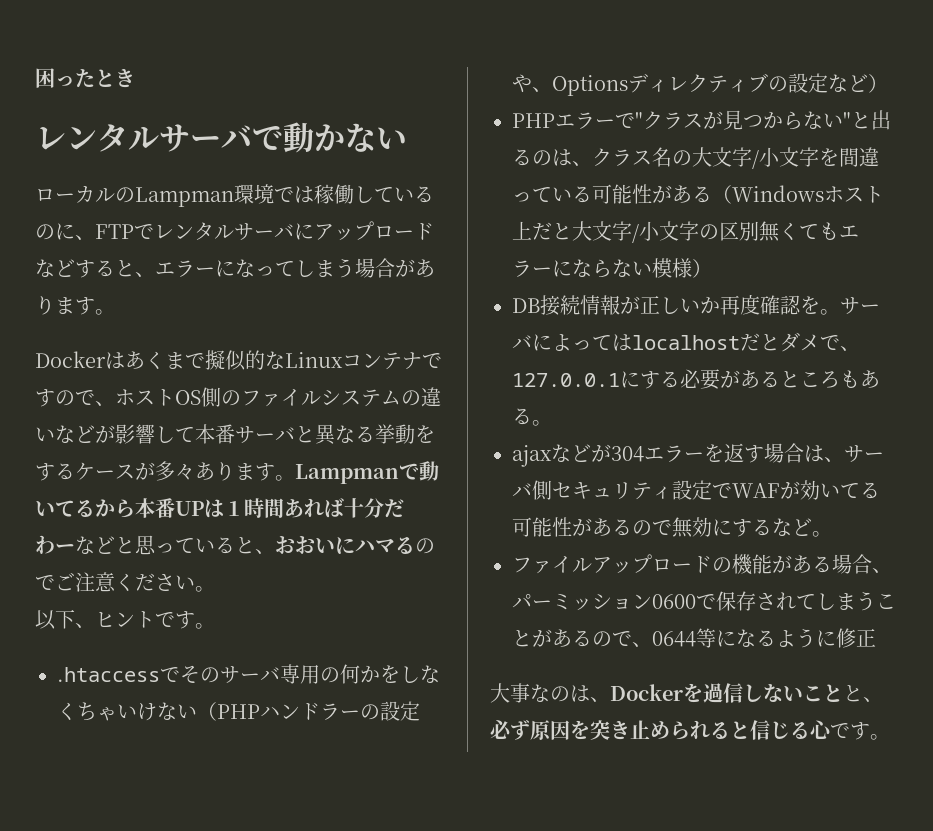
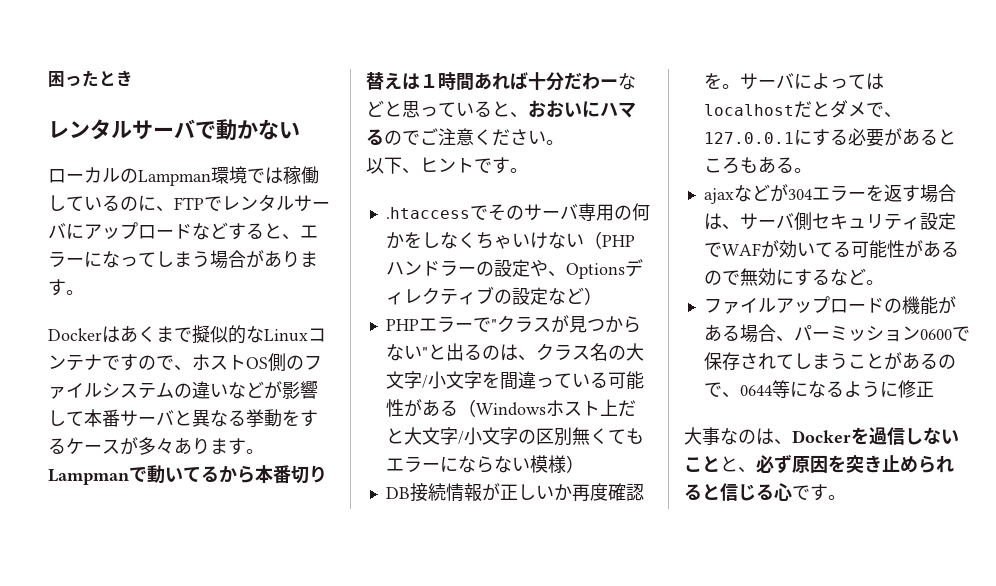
[175,501,204,516] UP -> [291,465,327,484] [366,72,402,90] 切り替え

